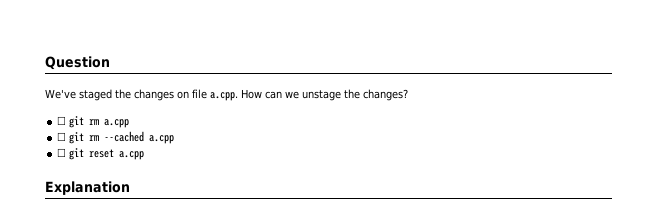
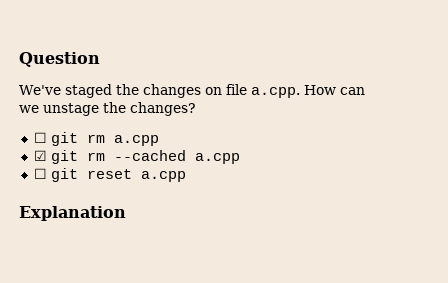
[57,132,67,141] ☐ -> [33,150,47,161] ☑

